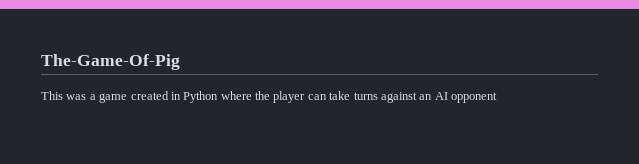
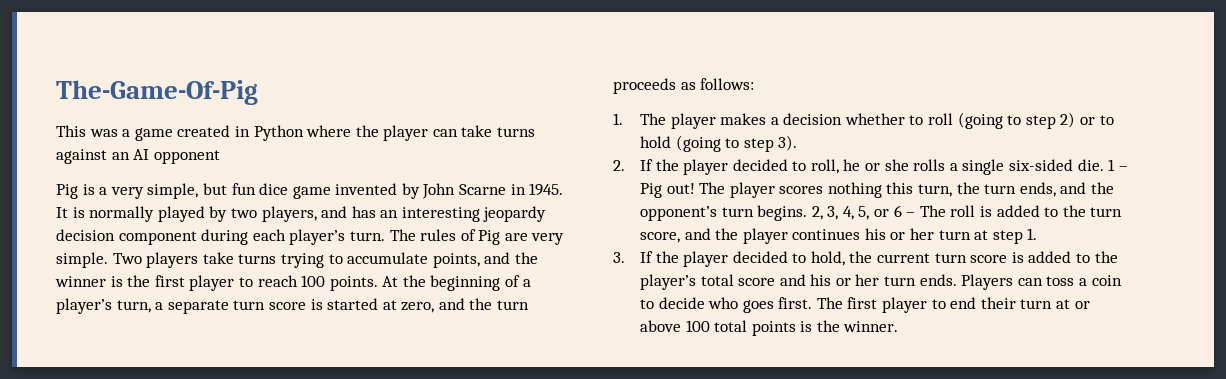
(497, 97) none -> [56,183,564,199] [56,206,547,222] [56,229,565,245] [56,252,538,268] [55,275,531,291] [56,298,530,314] [613,78,755,94] [613,112,1114,129] [639,135,798,152] [613,159,1128,175] [639,182,1115,198] [639,205,1123,221] [639,228,1038,244] [613,251,1118,267] [639,274,1122,290] [639,297,1090,313] [639,320,899,336] // Pig is a very simple, but fun dice game invented by John Scarne in 1945. It is normally played by two players, and has an interesting jeopardy decision component during each player’s turn. The rules of Pig are very simple. Two players take turns trying to accumulate points, and the winner is the first player to reach 100 points. At the beginning of a player’s turn, a separate turn score is started at zero, and the turn proceeds as follows: // 1. The player makes a decision whether to roll (going to step 2) or to hold (going to step 3). // 2. If the player decided to roll, he or she rolls a single six-sided die. 1 – Pig out! The player scores nothing this turn, the turn ends, and the opponent’s turn begins. 2, 3, 4, 5, or 6 – The roll is added to the turn score, and the player continues his or her turn at step 1. // 3. If the player decided to hold, the current turn score is added to the player’s total score and his or her turn ends. Players can toss a coin to decide who goes first. The first player to end their turn at or above 100 total points is the winner.

